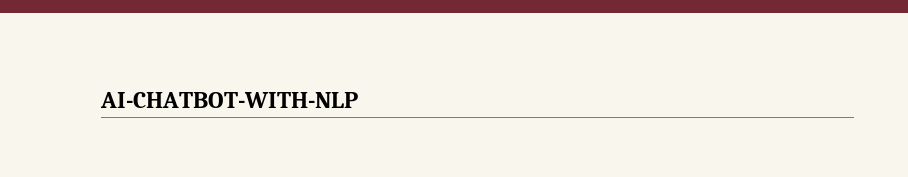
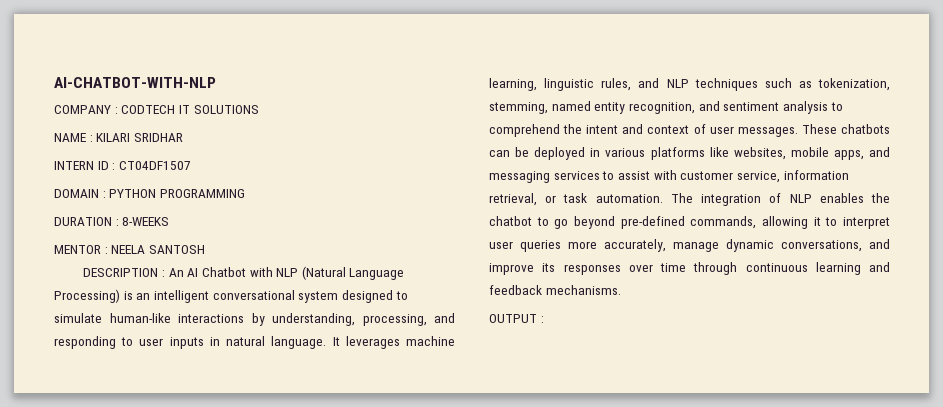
(358, 100) none -> [54,105,259,114] [54,133,183,142] [54,161,191,170] [54,189,245,198] [54,217,170,226] [54,245,205,254] [83,266,405,280] [54,289,408,303] [54,313,455,326] [54,336,456,349] [489,78,890,91] [489,101,843,114] [489,124,890,137] [489,147,890,160] [489,170,849,183] [489,193,890,206] [489,216,890,229] [489,239,890,252] [489,262,890,275] [489,285,621,295] [489,314,544,323] // COMPANY : CODTECH IT SOLUTIONS // NAME : KILARI SRIDHAR // INTERN ID : CT04DF1507 // DOMAIN : PYTHON PROGRAMMING // DURATION : 8-WEEKS // MENTOR : NEELA SANTOSH // DESCRIPTION : An AI Chatbot with NLP (Natural Language Processing) is an intelligent conversational system designed to simulate human-like interactions by understanding, processing, and responding to user inputs in natural language. It leverages machine learning, linguistic rules, and NLP techniques such as tokenization, stemming, named entity recognition, and sentiment analysis to comprehend the intent and context of user messages. These chatbots can be deployed in various platforms like websites, mobile apps, and messaging services to assist with customer service, information retrieval, or task automation. The integration of NLP enables the chatbot to go beyond pre-defined commands, allowing it to interpret user queries more accurately, manage dynamic conversations, and improve its responses over time through continuous learning and feedback mechanisms. // OUTPUT :

